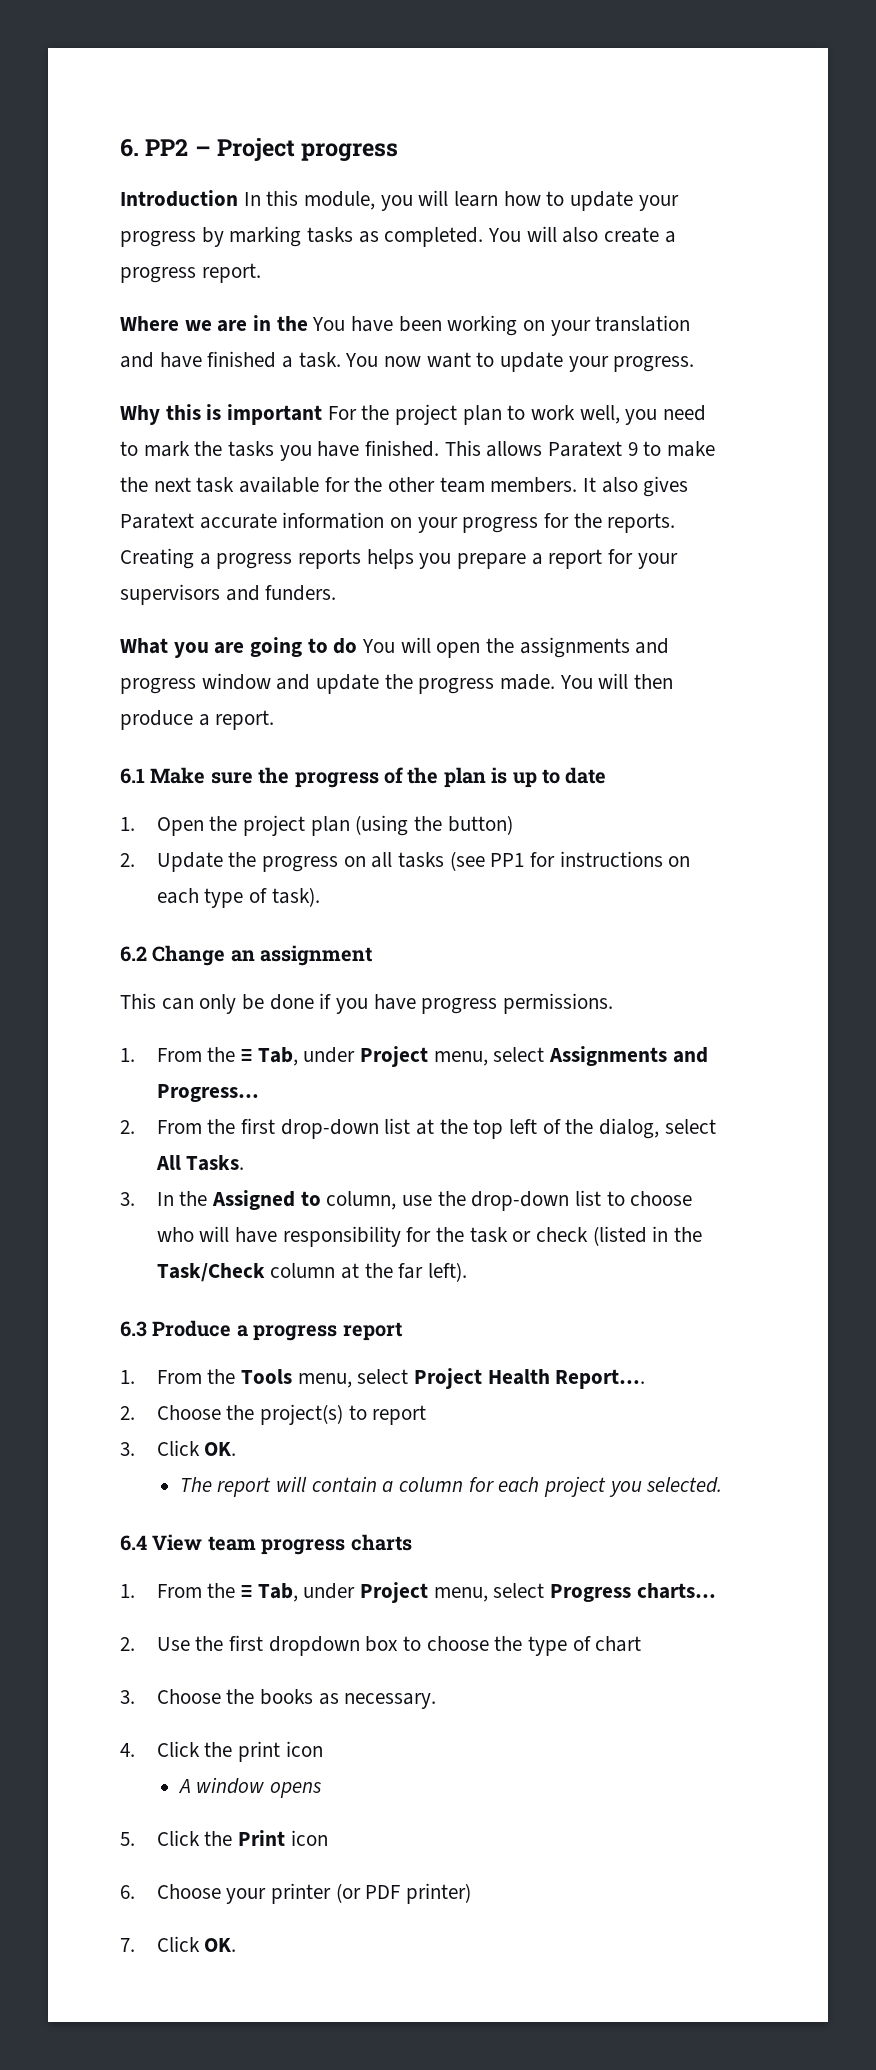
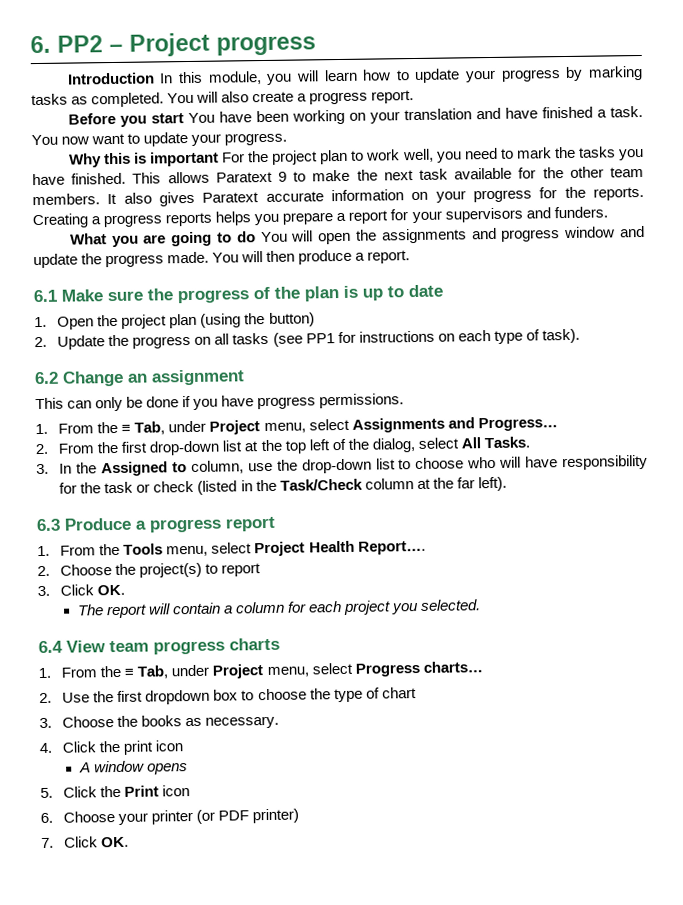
[120,315,308,332] Where we are in the -> [67,112,184,127] Before you start

